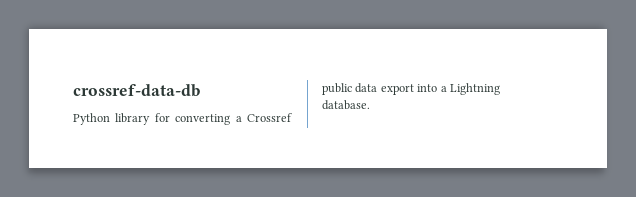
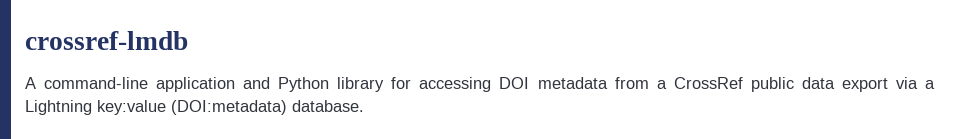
[73,84,200,97] [73,113,292,125] crossref-data-db // Python library for converting a Crossref -> [25,31,188,50] [25,77,743,92] crossref-lmdb // A command-line application and Python library for accessing DOI metadata from a CrossRef
[417,84,438,92] into -> [895,77,918,89] via
(500, 89) none -> [97,100,287,115] key:value (DOI:metadata)

